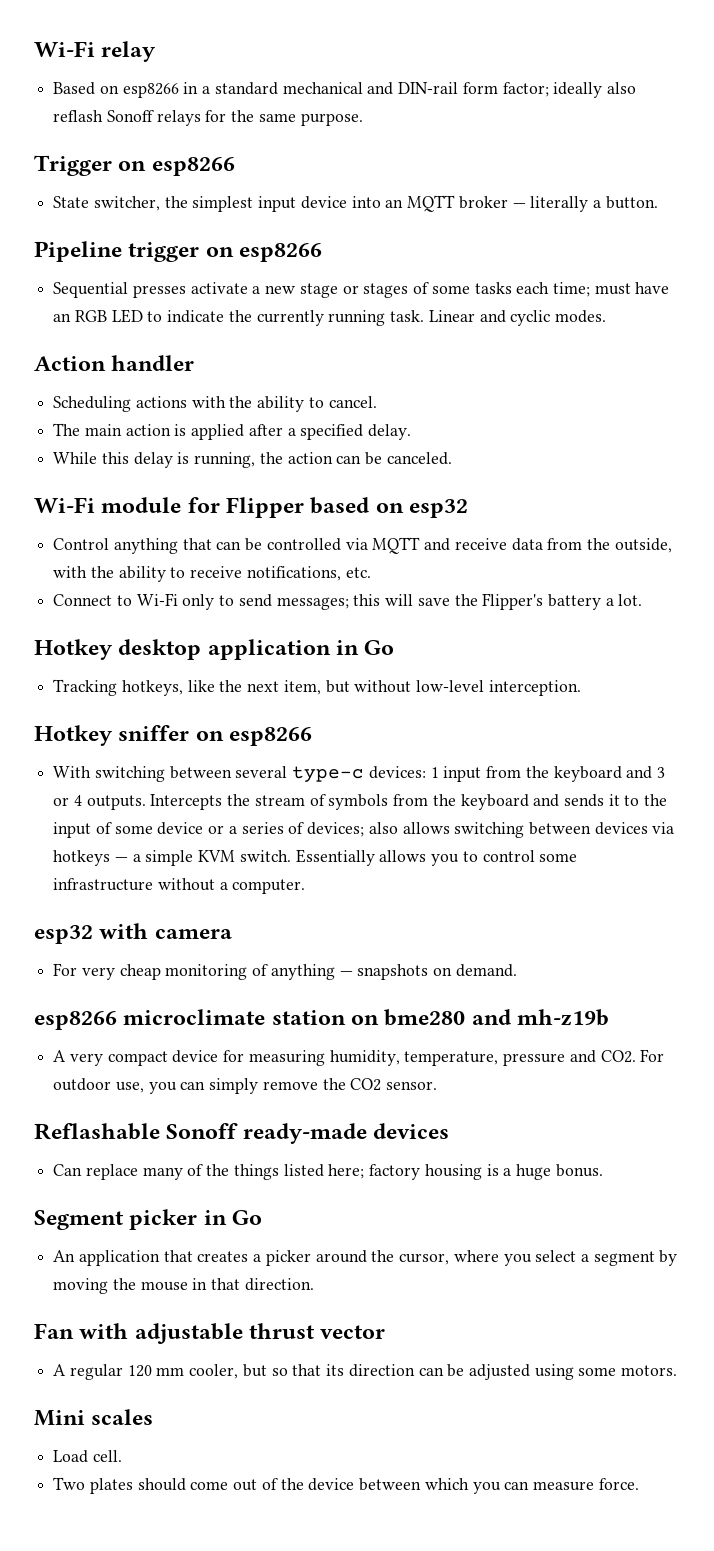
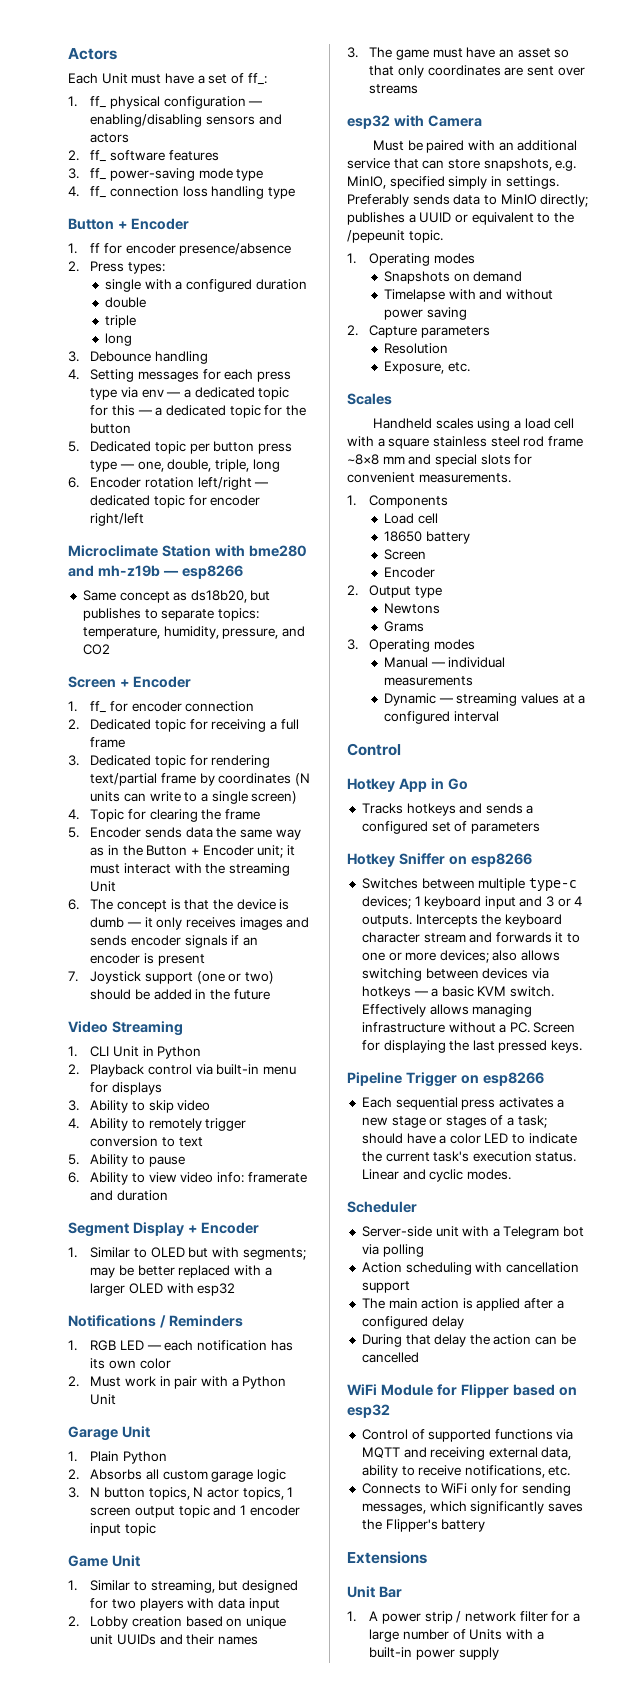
[34,41,157,62] [53,82,636,98] [53,110,363,126] [34,155,235,176] [53,195,658,212] [34,241,323,262] [53,282,670,298] [53,309,606,326] [34,355,195,371] [53,396,377,412] [53,423,412,440] [53,452,452,468] [34,497,469,518] [53,537,672,554] [53,566,371,582] [53,593,643,610] [34,639,395,660] [53,679,581,696] [34,725,313,746] [53,766,622,782] Wi‑Fi relay // Based on esp8266 in a standard mechanical and DIN‑rail form factor; ideally also reflash Sonoff relays for the same purpose. // Trigger on esp8266 // State switcher, the simplest input device into an MQTT broker — literally a button. // Pipeline trigger on esp8266 // Sequential presses activate a new stage or stages of some tasks each time; must have an RGB LED to indicate the currently running task. Linear and cyclic modes. // Action handler // Scheduling actions with the ability to cancel. // The main action is applied after a specified delay. // While this delay is running, the action can be canceled. // Wi‑Fi module for Flipper based on esp32 // Control anything that can be controlled via MQTT and receive data from the outside, with the ability to receive notifications, etc. // Connect to Wi‑Fi only to send messages; this will save the Flipper's battery a lot. // Hotkey desktop application in Go // Tracking hotkeys, like the next item, but without low‑level interception. // Hotkey sniffer on esp8266 // With switching between several type-c devices: 1 input from the keyboard -> [68,48,117,60] [68,73,267,85] [68,96,264,109] [90,114,282,127] [90,133,130,143] [68,150,219,162] [68,168,264,181] [68,186,295,199] [68,218,189,230] [68,243,292,256] [68,261,165,274] [105,279,307,292] [105,297,147,308] [105,315,137,328] [105,333,133,346] [68,351,208,364] [68,369,291,382] [90,387,290,400] [90,405,306,418] [90,423,132,434] [68,441,292,454] [90,459,280,472] [68,477,270,490] [90,495,261,508] [90,513,145,526] [68,545,307,557] [68,565,243,579] [82,590,271,603] [82,608,259,621] [82,626,305,639] [82,644,110,655] [68,676,191,688] [68,701,255,713] [68,719,299,732] [90,737,126,748] [68,755,271,768] [90,773,310,786] [90,791,298,804] [68,809,260,822] [68,827,301,840] [90,845,295,858] [90,863,290,876] [90,881,117,892] [68,899,290,912] [90,917,310,930] [90,935,258,948] [90,953,205,966] [68,971,274,984] [90,989,270,1000] [68,1021,183,1036] [68,1046,202,1059] [68,1064,296,1077] [90,1082,162,1095] [68,1100,211,1113] [68,1118,247,1131] [90,1136,203,1147] [68,1154,185,1167] [68,1172,307,1185] [90,1190,168,1201] [68,1222,259,1237] [68,1247,306,1260] [90,1265,272,1278] [90,1283,236,1296] [68,1315,243,1328] [68,1340,293,1351] [90,1358,171,1369] [68,1376,287,1389] [90,1394,117,1405] [68,1426,150,1441] [68,1451,167,1464] [68,1469,286,1482] [68,1487,294,1500] [90,1505,300,1518] [90,1523,156,1536] [68,1555,140,1567] [68,1580,298,1593] [90,1598,280,1611] [68,1616,286,1629] [90,1634,258,1645] [347,47,570,60] [369,65,585,78] [369,84,419,94] [347,115,482,129] [373,140,578,153] [347,158,577,171] [347,176,559,189] [347,194,589,207] [347,212,574,225] [347,230,443,243] [347,253,475,266] [384,271,523,284] [384,289,554,302] [384,307,467,320] [347,325,490,338] [384,343,449,354] [384,361,470,374] [347,393,392,405] [373,418,575,431] [347,436,583,449] [347,454,533,467] [347,472,511,483] [347,495,449,508] [384,513,438,524] [384,531,470,544] [384,549,427,560] [384,567,436,578] [347,585,442,598] [384,603,441,614] [384,621,425,632] [347,639,475,652] [384,657,506,668] [384,676,474,686] [384,693,586,706] [384,711,499,724] [347,743,401,756] [347,778,468,792] [361,803,534,816] [361,821,540,834] [347,853,532,867] [361,878,577,891] [361,896,516,909] Actors // Each Unit must have a set of ff_: // 1. ff_ physical configuration — enabling/disabling sensors and actors // 2. ff_ software features // 3. ff_ power-saving mode type // 4. ff_ connection loss handling type // Button + Encoder // 1. ff for encoder presence/absence // 2. Press types: // single with a configured duration // double // triple // long // 3. Debounce handling // 4. Setting messages for each press type via env — a dedicated topic for this — a dedicated topic for the button // 5. Dedicated topic per button press type — one, double, triple, long // 6. Encoder rotation left/right — dedicated topic for encoder right/left // Microclimate Station with bme280 and mh-z19b — esp8266 // Same concept as ds18b20, but publishes to separate topics: temperature, humidity, pressure, and CO2 // Screen + Encoder // 1. ff_ for encoder connection // 2. Dedicated topic for receiving a full frame // 3. Dedicated topic for rendering text/partial frame by coordinates (N units can write to a single screen) // 4. Topic for clearing the frame // 5. Encoder sends data the same way as in the Button + Encoder unit; it must interact with the streaming Unit // 6. The concept is that the device is dumb — it only receives images and sends encoder signals if an encoder is present // 7. Joystick support (one or two) should be added in the future // Video Streaming // 1. CLI Unit in Python // 2. Playback control via built-in menu for displays // 3. Ability to skip video // 4. Ability to remotely trigger conversion to text // 5. Ability to pause // 6. Ability to view video info: framerate and duration // Segment Display + Encoder // 1. Similar to OLED but with segments; may be better replaced with a larger OLED with esp32 // Notifications / Reminders // 1. RGB LED — each notification has its own color // 2. Must work in pair with a Python Unit // Garage Unit // 1. Plain Python // 2. Absorbs all custom garage logic // 3. N button topics, N actor topics, 1 screen output topic and 1 encoder input topic // Game Unit // 1. Similar to streaming, but designed for two players with data input // 2. Lobby creation based on unique unit UUIDs and their names // 3. The game must have an asset so that only coordinates are sent over streams // esp32 with Camera // Must be paired with an additional service that can store snapshots, e.g. MinIO, specified simply in settings. Preferably sends data to MinIO directly; publishes a UUID or equivalent to the /pepeunit topic. // 1. Operating modes // Snapshots on demand // Timelapse with and without power saving // 2. Capture parameters // Resolution // Exposure, etc. // Scales // Handheld scales using a load cell with a square stainless steel rod frame ~8×8 mm and special slots for convenient measurements. // 1. Components // Load cell // 18650 battery // Screen // Encoder // 2. Output type // Newtons // Grams // 3. Operating modes // Manual — individual measurements // Dynamic — streaming values at a configured interval // Control // Hotkey App in Go // Tracks hotkeys and sends a configured set of parameters // Hotkey Sniffer on esp8266 // Switches between multiple type-c devices; 1 keyboard input
[254,794,668,810] [53,822,305,838] stream of symbols from the keyboard and sends it to the input of some device or a series of -> [504,914,562,927] [361,932,581,943] [361,952,437,961] keyboard character stream and forwards it to one or more
[145,850,194,866] simple -> [441,986,474,997] basic
[295,849,578,866] [53,878,306,894] [34,923,232,944] [53,963,517,980] [34,1009,610,1030] [53,1049,665,1066] [53,1078,438,1094] [34,1123,450,1144] [53,1164,603,1180] [34,1209,263,1230] [53,1250,678,1266] [53,1278,314,1294] [34,1323,386,1344] [53,1364,678,1380] [34,1409,154,1426] [53,1450,122,1463] [53,1477,639,1494] Essentially allows you to control some infrastructure without a computer. // esp32 with camera // For very cheap monitoring of anything — snapshots on demand. // esp8266 microclimate station on bme280 and mh-z19b // A very compact device for measuring humidity, temperature, pressure and CO2. For outdoor use, you can simply remove the CO2 sensor. // Reflashable Sonoff ready‑made devices // Can replace many of the things listed here; factory housing is a huge bonus. // Segment picker in Go // An application that creates a picker around the cursor, where you select a segment by moving the mouse in that direction. // Fan with adjustable thrust vector // A regular 120 mm cooler, but so that its direction can be adjusted using some motors. // Mini scales // Load cell. // Two plates should come out of the device between which you can measure force. -> [361,1004,533,1017] [361,1022,576,1033] [361,1040,583,1053] [347,1072,544,1087] [361,1097,565,1110] [361,1115,547,1128] [361,1133,577,1144] [361,1151,577,1162] [361,1169,511,1182] [347,1201,417,1213] [361,1226,585,1239] [361,1244,424,1257] [361,1262,579,1275] [361,1281,410,1293] [361,1298,564,1311] [361,1316,464,1329] [361,1334,576,1347] [361,1352,419,1363] [347,1384,577,1398] [347,1404,390,1418] [361,1429,574,1442] [361,1447,572,1460] [361,1465,571,1478] [361,1483,572,1496] [361,1501,583,1514] [361,1519,486,1532] [347,1551,427,1564] [347,1586,402,1598] [347,1611,580,1624] [369,1629,544,1642] [369,1647,499,1660] Effectively allows managing infrastructure without a PC. Screen for displaying the last pressed keys. // Pipeline Trigger on esp8266 // Each sequential press activates a new stage or stages of a task; should have a color LED to indicate the current task's execution status. Linear and cyclic modes. // Scheduler // Server-side unit with a Telegram bot via polling // Action scheduling with cancellation support // The main action is applied after a configured delay // During that delay the action can be cancelled // WiFi Module for Flipper based on esp32 // Control of supported functions via MQTT and receiving external data, ability to receive notifications, etc. // Connects to WiFi only for sending messages, which significantly saves the Flipper's battery // Extensions // Unit Bar // 1. A power strip / network filter for a large number of Units with a built-in power supply

